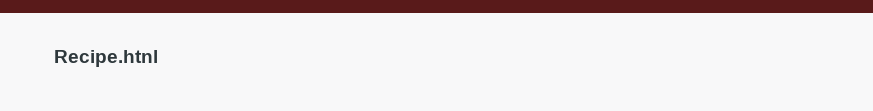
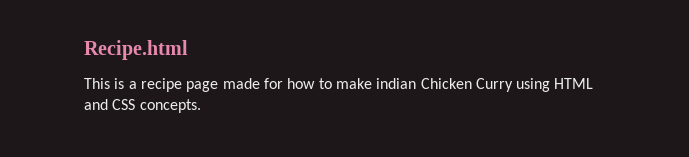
[54,50,158,67] Recipe.htnl -> [84,40,188,60] [84,78,594,92] [84,99,201,113] Recipe.html // This is a recipe page made for how to make indian Chicken Curry using HTML and CSS concepts.

